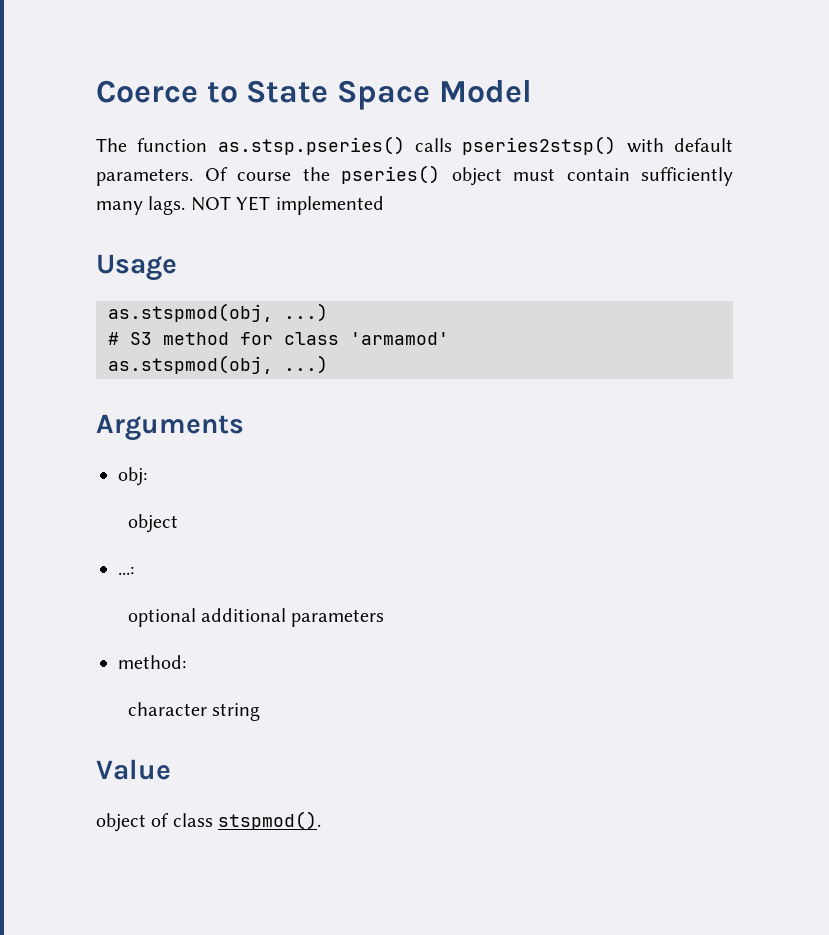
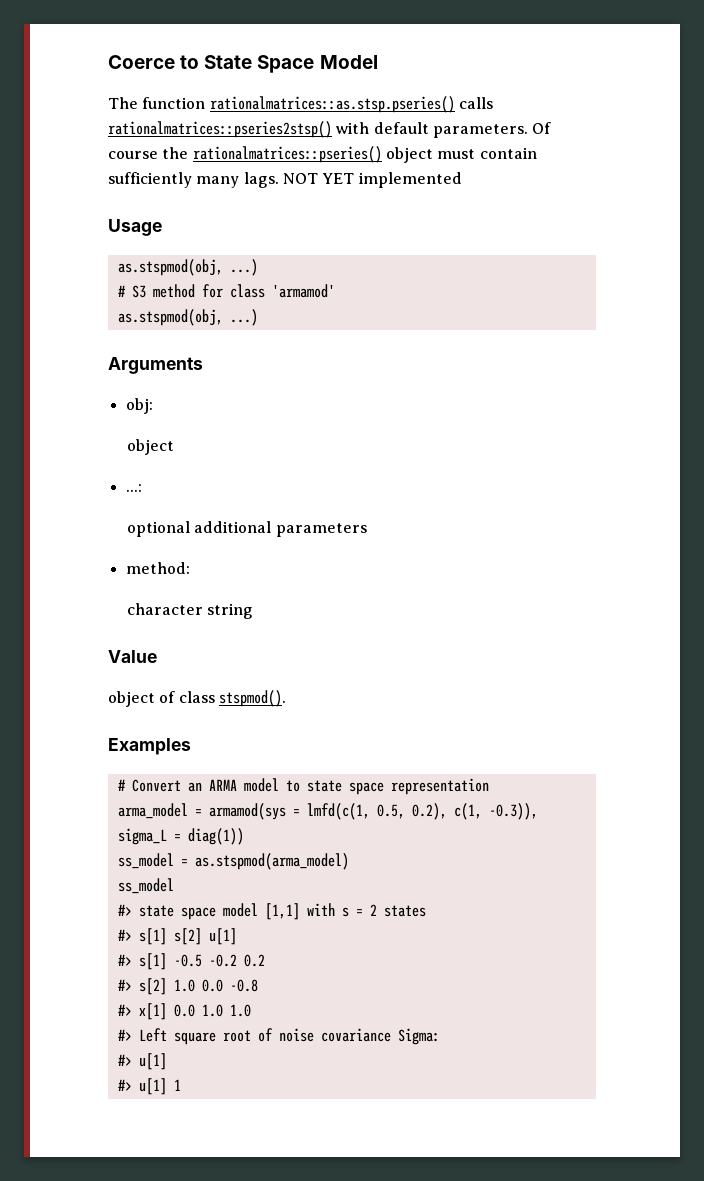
[217,136,617,155] as.stsp.pseries() calls pseries2stsp() -> [209,96,493,113] [108,121,332,138] rationalmatrices::as.stsp.pseries() calls rationalmatrices::pseries2stsp()
[341,165,440,184] pseries() -> [192,146,382,163] rationalmatrices::pseries()
(322, 820) none -> [108,738,191,755] [117,778,489,795] [117,803,538,820] [117,828,244,845] [117,853,349,870] [117,878,174,894] [117,903,426,920] [117,928,237,945] [117,953,265,970] [117,978,258,995] [117,1003,251,1020] [117,1028,440,1045] [117,1053,167,1070] [117,1078,181,1095] // Examples // # Convert an ARMA model to state space representation // arma_model = armamod(sys = lmfd(c(1, 0.5, 0.2), c(1, -0.3)), sigma_L = diag(1)) // ss_model = as.stspmod(arma_model) // ss_model // #> state space model [1,1] with s = 2 states // #> s[1] s[2] u[1] // #> s[1] -0.5 -0.2 0.2 // #> s[2] 1.0 0.0 -0.8 // #> x[1] 0.0 1.0 1.0 // #> Left square root of noise covariance Sigma: // #> u[1] // #> u[1] 1

